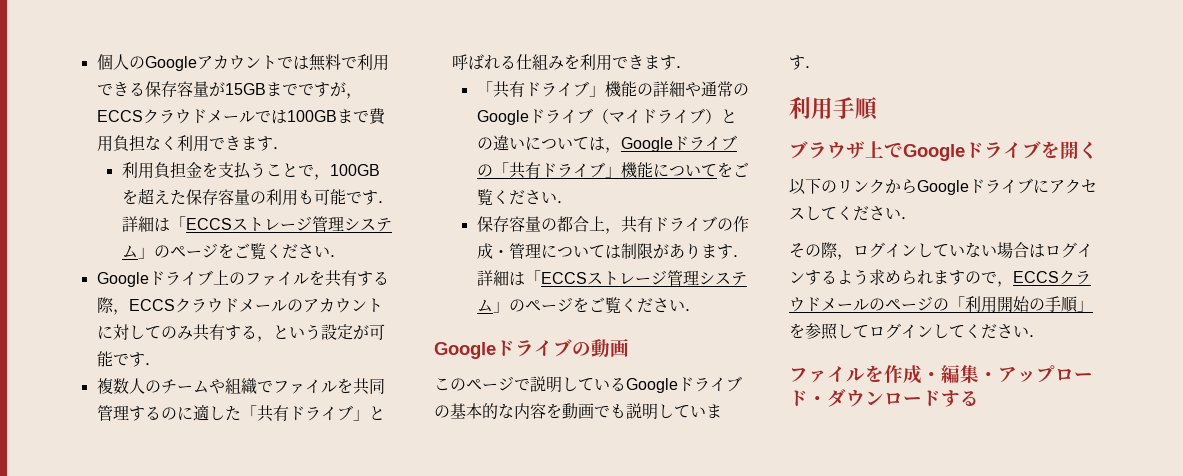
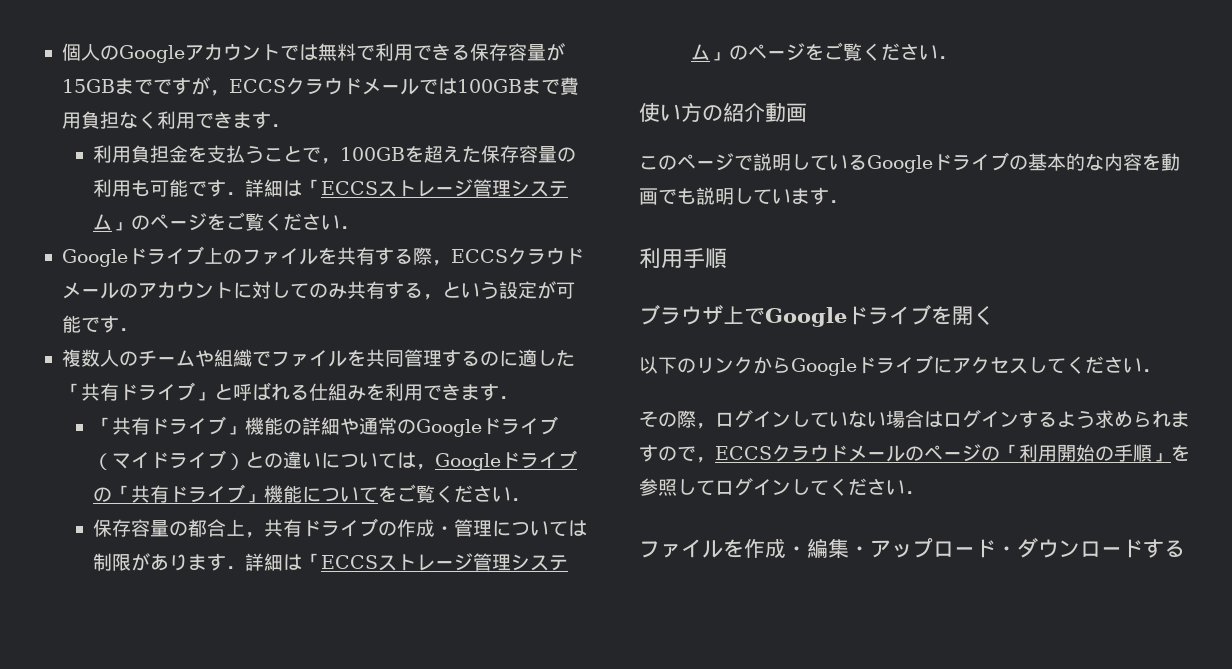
[434,339,591,359] Googleドライブの -> [639,102,765,122] 使い方の紹介

